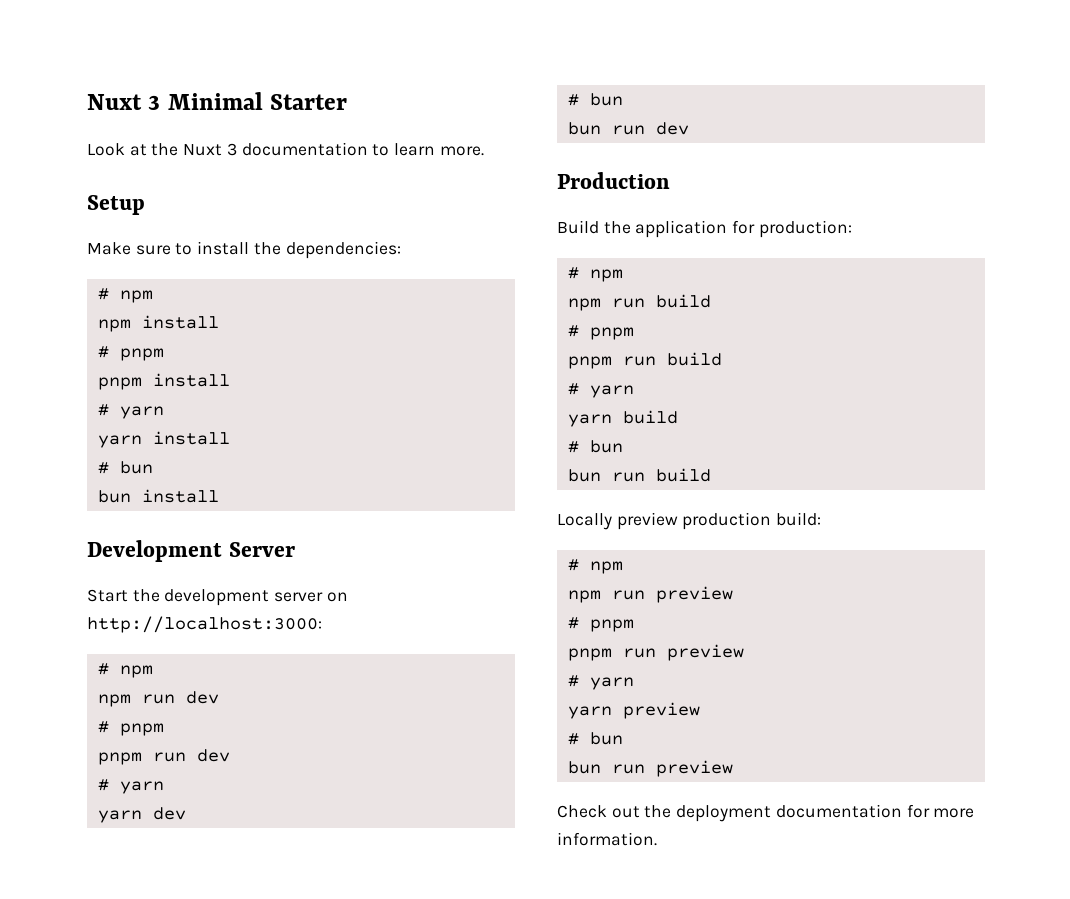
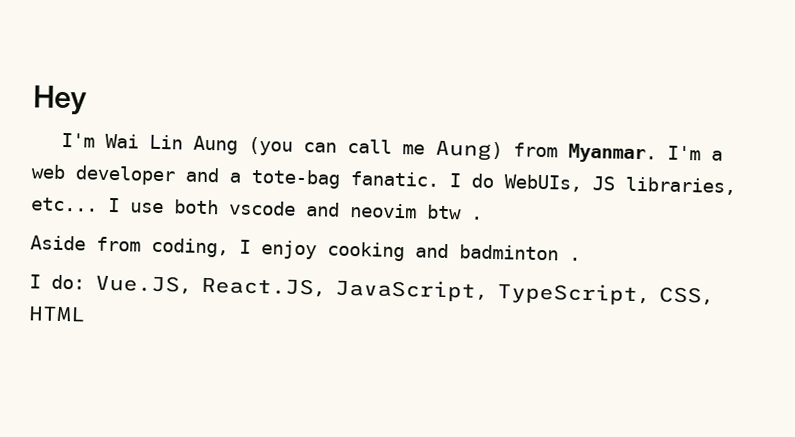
[87,92,347,110] [87,142,484,156] [87,195,145,215] [87,241,401,259] [97,288,153,303] [97,315,219,332] [97,346,164,361] [97,373,230,390] [97,404,164,419] [97,431,230,448] [97,461,153,474] [97,489,219,503] [87,540,295,562] [87,589,348,606] [87,616,322,633] [97,663,153,678] [97,691,219,707] [97,721,164,736] [97,749,230,765] [97,779,164,794] [97,807,186,823] [567,93,623,106] [567,122,689,135] [557,172,670,189] [557,220,852,238] [567,267,623,282] [567,294,711,311] [567,325,634,340] [567,352,722,369] [567,383,634,398] [567,410,678,427] [567,440,623,453] [567,468,711,482] [557,512,822,530] [567,559,623,574] [567,586,733,603] [567,617,634,632] [567,644,744,661] [567,675,634,690] [567,702,700,719] [567,732,623,745] [567,760,733,777] [557,804,975,822] [557,832,657,846] Nuxt 3 Minimal Starter // Look at the Nuxt 3 documentation to learn more. // Setup // Make sure to install the dependencies: // # npm // npm install // # pnpm // pnpm install // # yarn // yarn install // # bun // bun install // Development Server // Start the development server on http://localhost:3000: // # npm // npm run dev // # pnpm // pnpm run dev // # yarn // yarn dev // # bun // bun run dev // Production // Build the application for production: // # npm // npm run build // # pnpm // pnpm run build // # yarn // yarn build // # bun // bun run build // Locally preview production build: // # npm // npm run preview // # pnpm // pnpm run preview // # yarn // yarn preview // # bun // bun run preview // Check out the deployment documentation for more information. -> [33,85,87,115] [60,132,723,164] [31,164,736,196] [31,197,483,220] [30,235,581,262] [29,274,713,306] [28,306,86,322] Hey // I'm Wai Lin Aung (you can call me Aung) from Myanmar. I'm a web developer and a tote-bag fanatic. I do WebUIs, JS libraries, etc... I use both vscode and neovim btw . // Aside from coding, I enjoy cooking and badminton . // I do: Vue.JS, React.JS, JavaScript, TypeScript, CSS, HTML

